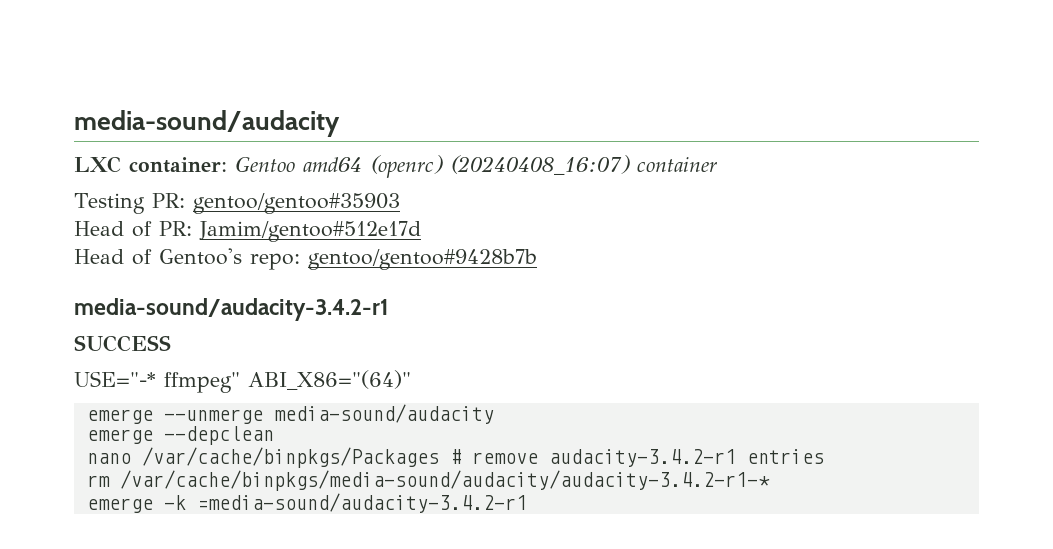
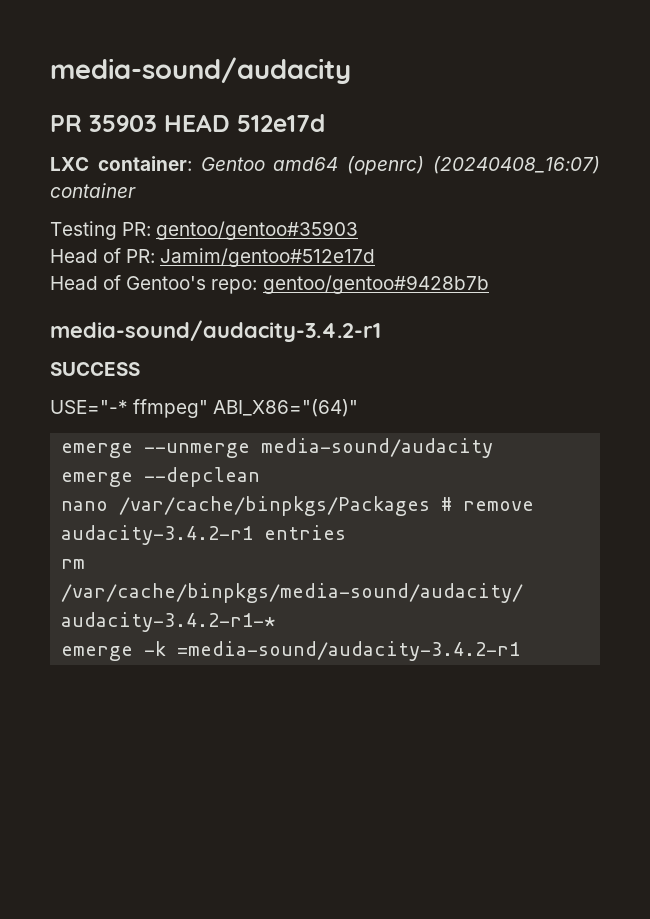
[74,110,340,137] media-sound/audacity -> [50,57,351,84] [50,114,325,132] media-sound/audacity // PR 35903 HEAD 512e17d

